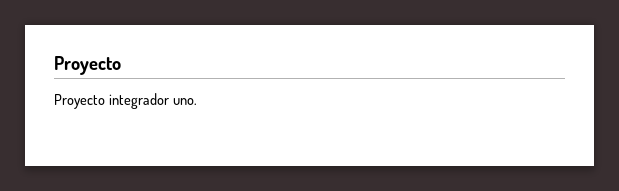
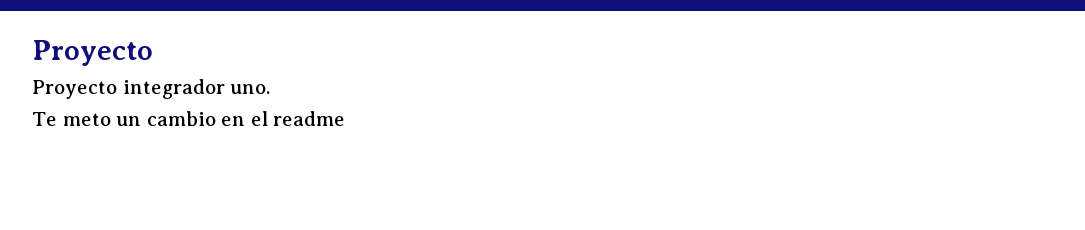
(197, 101) none -> [32,111,346,126] // Te meto un cambio en el readme

